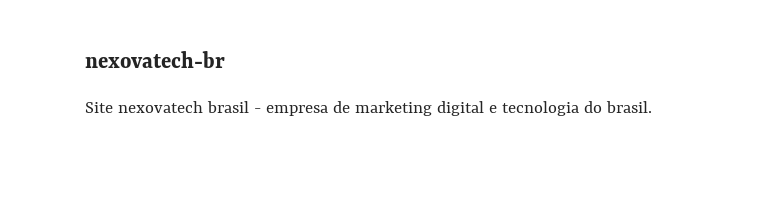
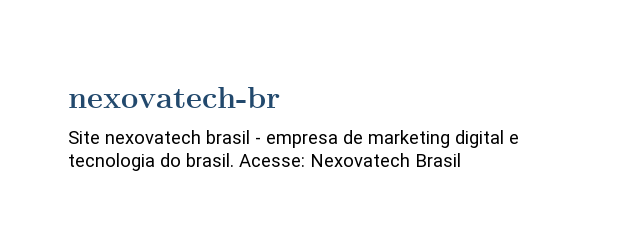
(652, 107) none -> [239,153,461,167] Acesse: Nexovatech Brasil

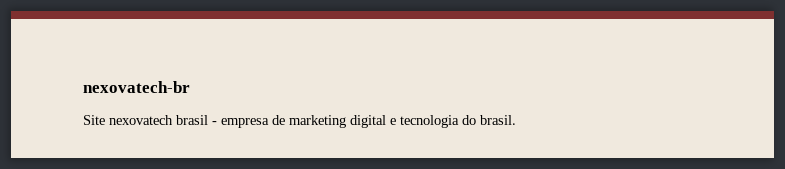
[239,153,461,167] Acesse: Nexovatech Brasil -> (516, 120) none

